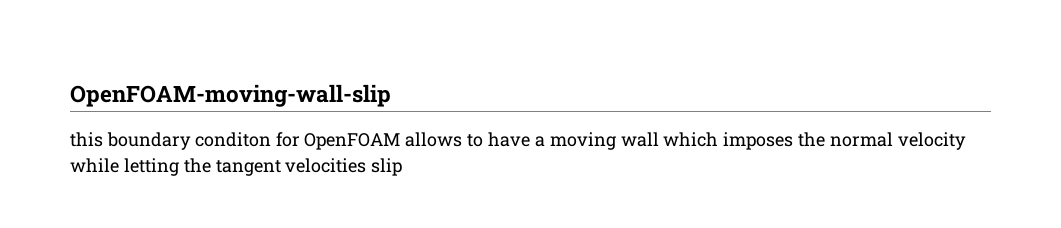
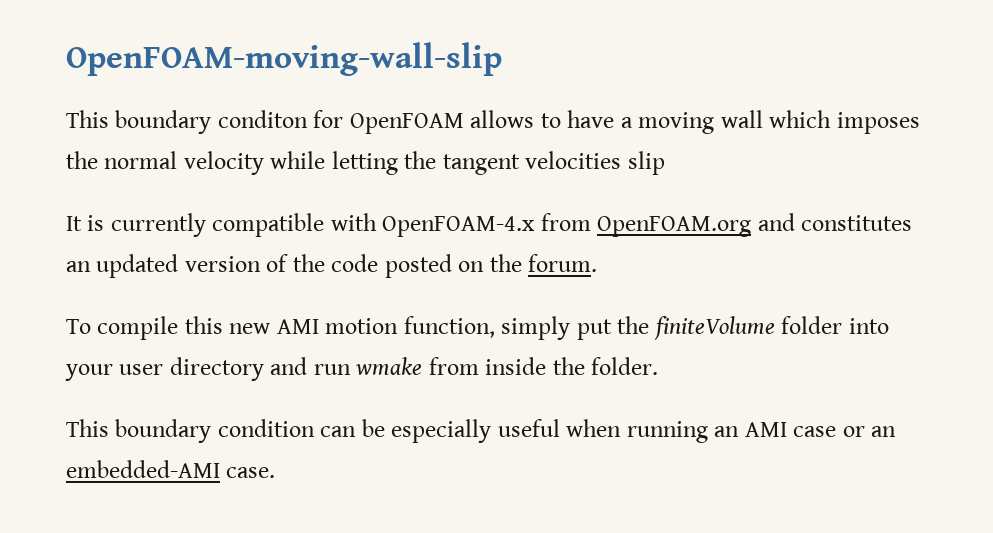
[70,132,103,147] this -> [66,110,109,128] This
(403, 167) none -> [66,213,913,237] [66,254,598,278] [66,316,889,340] [65,357,659,381] [66,419,897,443] [66,460,276,478] // It is currently compatible with OpenFOAM-4.x from OpenFOAM.org and constitutes an updated version of the code posted on the forum. // To compile this new AMI motion function, simply put the finiteVolume folder into your user directory and run wmake from inside the folder. // This boundary condition can be especially useful when running an AMI case or an embedded-AMI case.

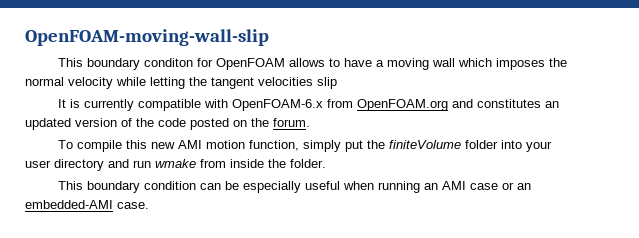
[382,216,536,237] OpenFOAM-4.x -> [231,99,323,111] OpenFOAM-6.x

